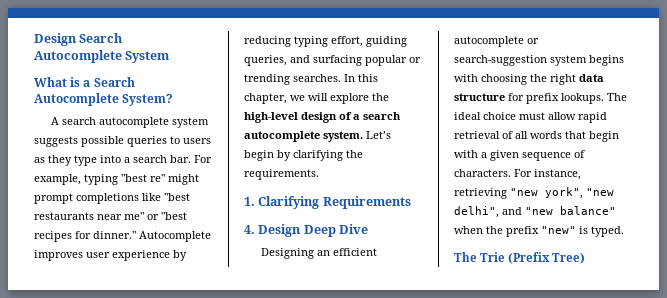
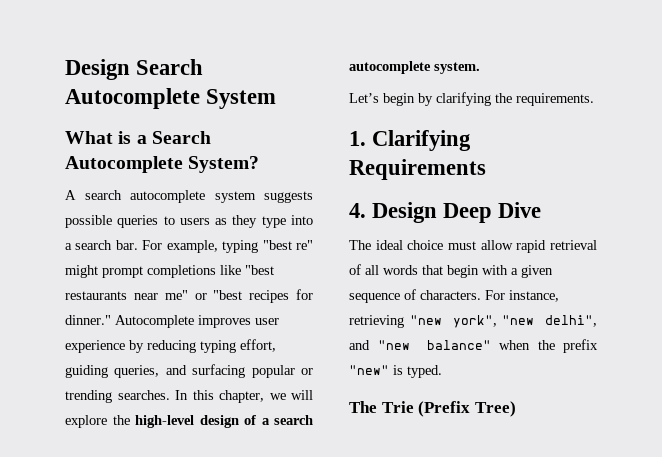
(363, 136) none -> (480, 68) //
[261,248,378,259] [454,36,539,47] [454,55,624,66] [454,74,604,85] [454,93,604,104] Designing an efficient autocomplete or search-suggestion system begins with choosing the right data structure for prefix lookups. -> (542, 210) none

